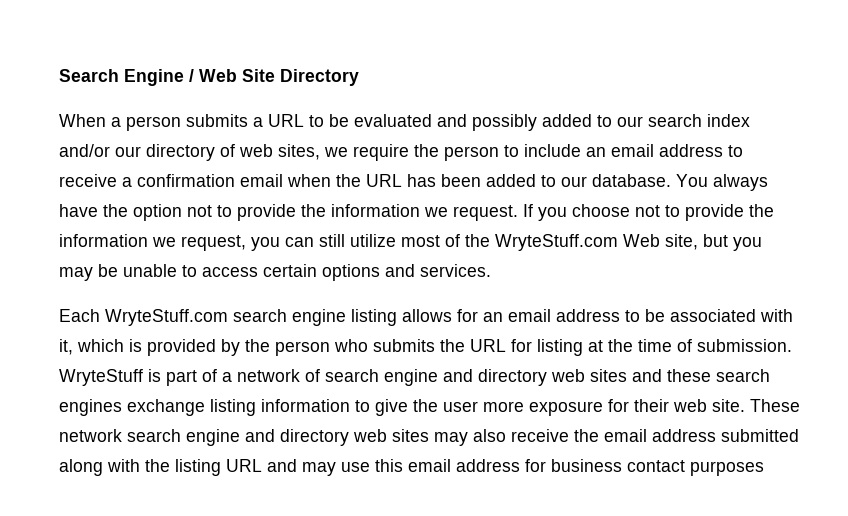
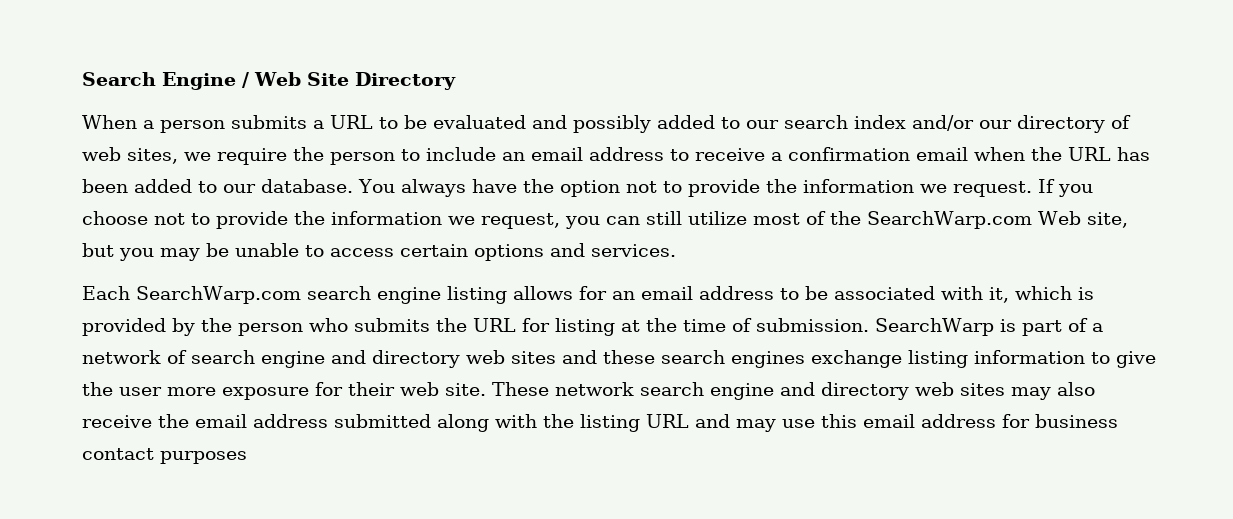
[495,234,618,251] WryteStuff.com -> [867,211,1032,229] SearchWarp.com
[105,309,228,326] WryteStuff.com -> [136,286,301,304] SearchWarp.com
[59,369,143,386] WryteStuff -> [875,318,994,336] SearchWarp

